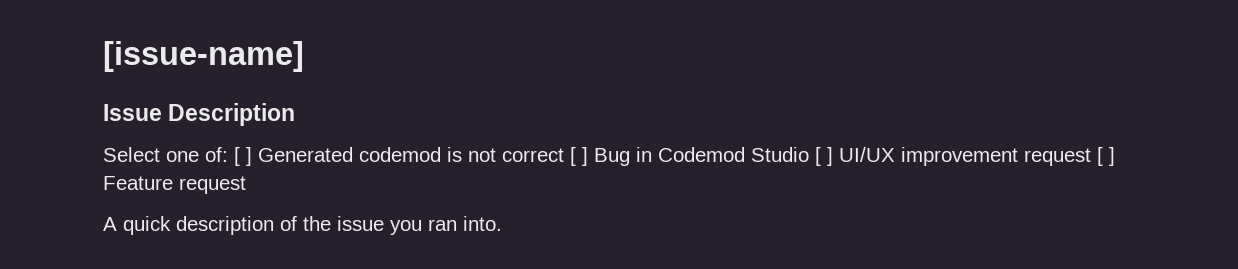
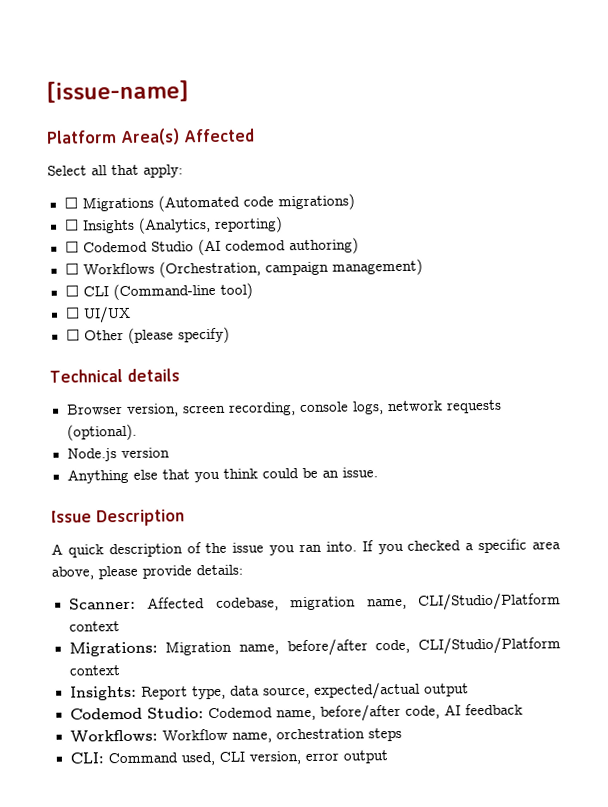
[103,103,296,126] [103,147,1115,166] [103,176,246,194] Issue Description // Select one of: [ ] Generated codemod is not correct [ ] Bug in Codemod Studio [ ] UI/UX improvement request [ ] Feature request -> [46,128,255,145] [47,164,183,178] [63,193,355,212] [63,216,283,234] [64,237,359,256] [64,258,423,278] [64,282,253,301] [64,305,131,324] [65,326,230,344] [49,368,180,383] [65,399,502,417] [66,423,137,441] [66,447,170,462] [66,467,378,484] [51,509,185,527] Platform Area(s) Affected // Select all that apply: // ☐ Migrations (Automated code migrations) // ☐ Insights (Analytics, reporting) // ☐ Codemod Studio (AI codemod authoring) // ☐ Workflows (Orchestration, campaign management) // ☐ CLI (Command-line tool) // ☐ UI/UX // ☐ Other (please specify) // Technical details // Browser version, screen recording, console logs, network requests (optional). // Node.js version // Anything else that you think could be an issue. // Issue Description
(502, 223) none -> [361,538,561,555] [51,564,243,580] [68,592,561,611] [68,621,120,632] [68,636,561,657] [68,665,120,676] [69,681,469,701] [69,703,523,722] [69,727,402,743] [69,750,388,766] If you checked a specific area above, please provide details: // Scanner: Affected codebase, migration name, CLI/Studio/Platform context // Migrations: Migration name, before/after code, CLI/Studio/Platform context // Insights: Report type, data source, expected/actual output // Codemod Studio: Codemod name, before/after code, AI feedback // Workflows: Workflow name, orchestration steps // CLI: Command used, CLI version, error output

